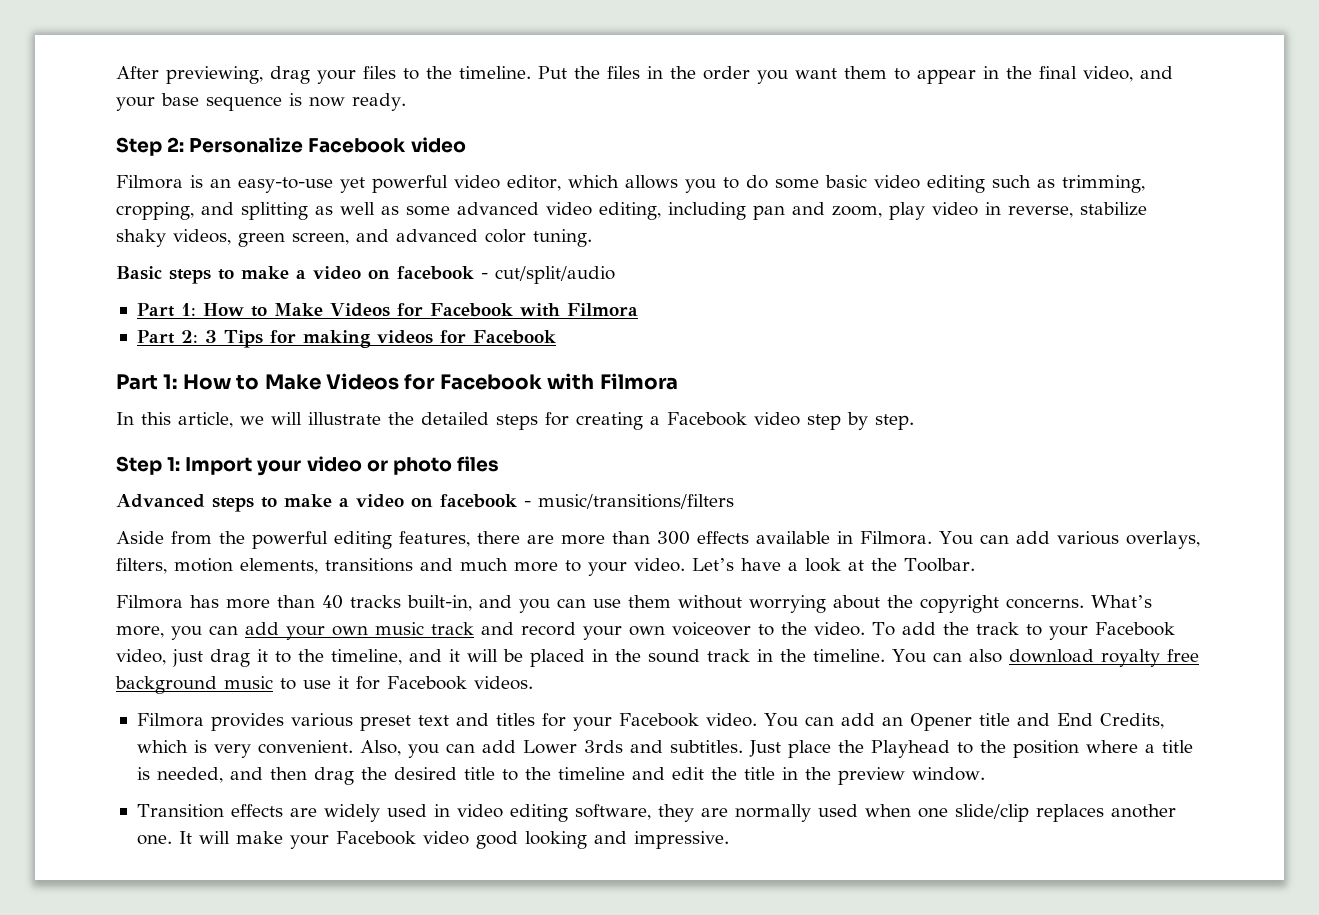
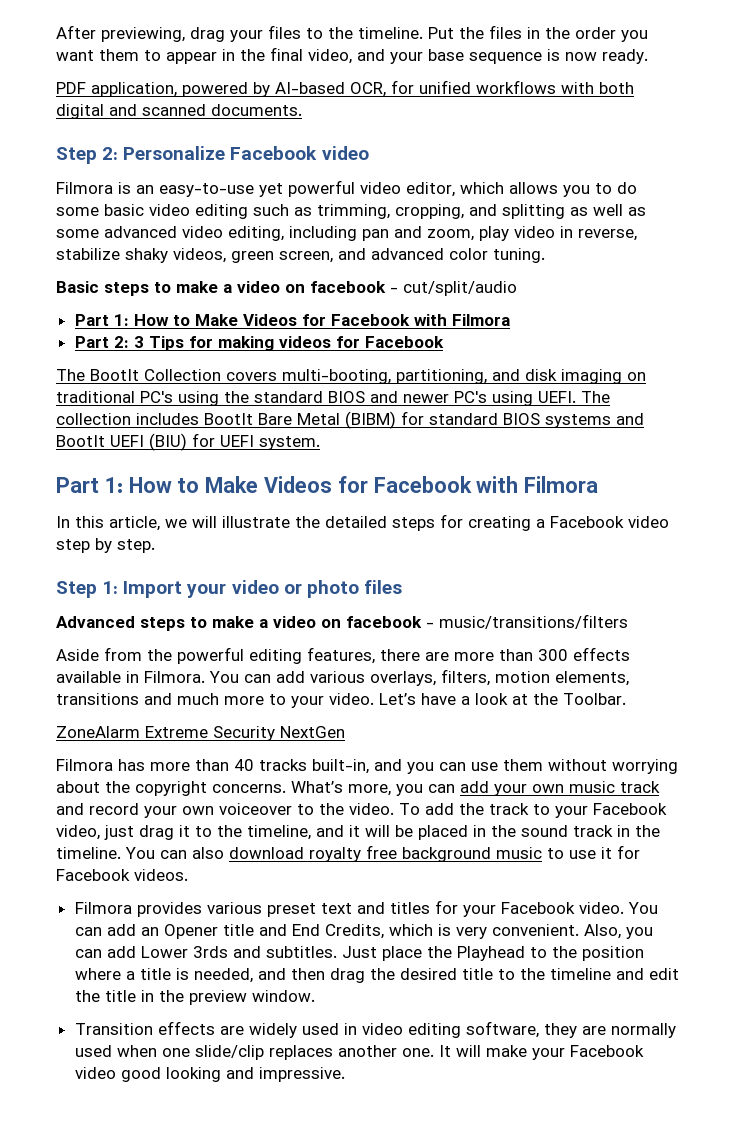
(406, 102) none -> [56,80,634,97] [56,104,302,119] // PDF application, powered by AI-based OCR, for unified workflows with both digital and scanned documents.
(556, 337) none -> [56,369,646,384] [56,391,610,406] [56,411,644,429] [56,433,320,451] // The BootIt Collection covers multi-booting, partitioning, and disk imaging on traditional PC's using the standard BIOS and newer PC's using UEFI. The collection includes BootIt Bare Metal (BIBM) for standard BIOS systems and BootIt UEFI (BIU) for UEFI system.
(975, 565) none -> [56,726,345,741] // ZoneAlarm Extreme Security NextGen

